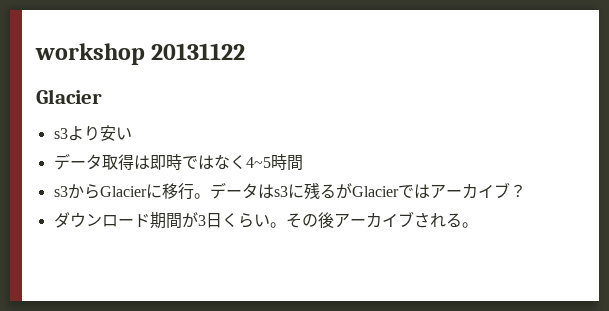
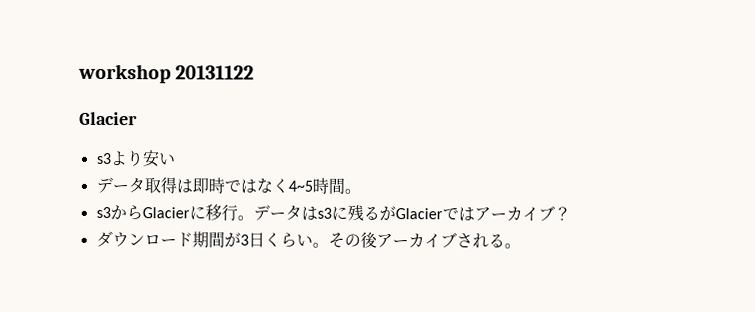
(303, 163) none -> [343,188,361,194] 。

